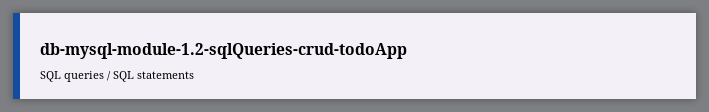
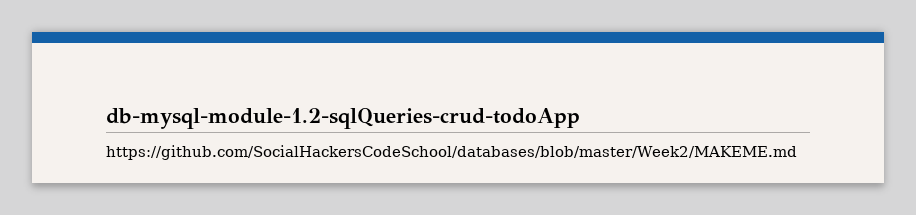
[40,71,194,82] SQL queries / SQL statements -> [106,145,797,160] https://github.com/SocialHackersCodeSchool/databases/blob/master/Week2/MAKEME.md

